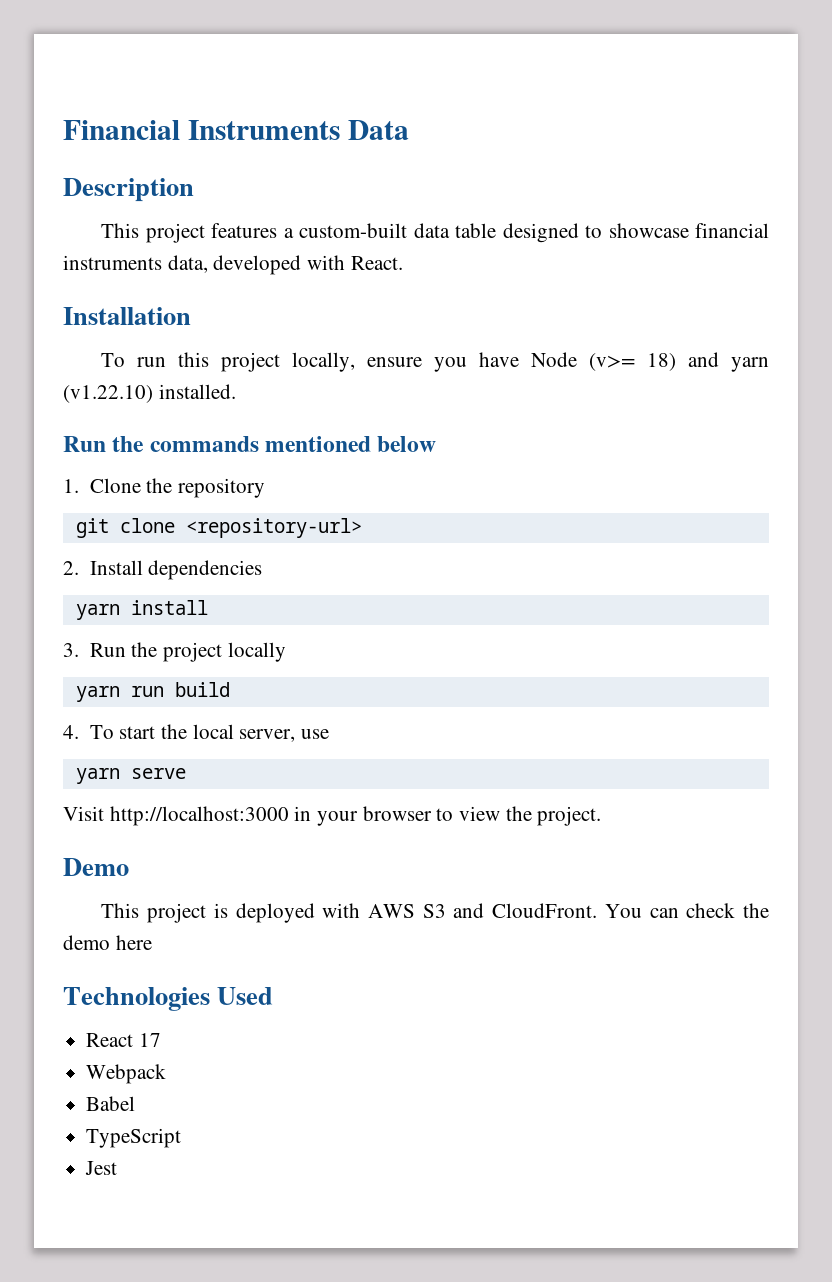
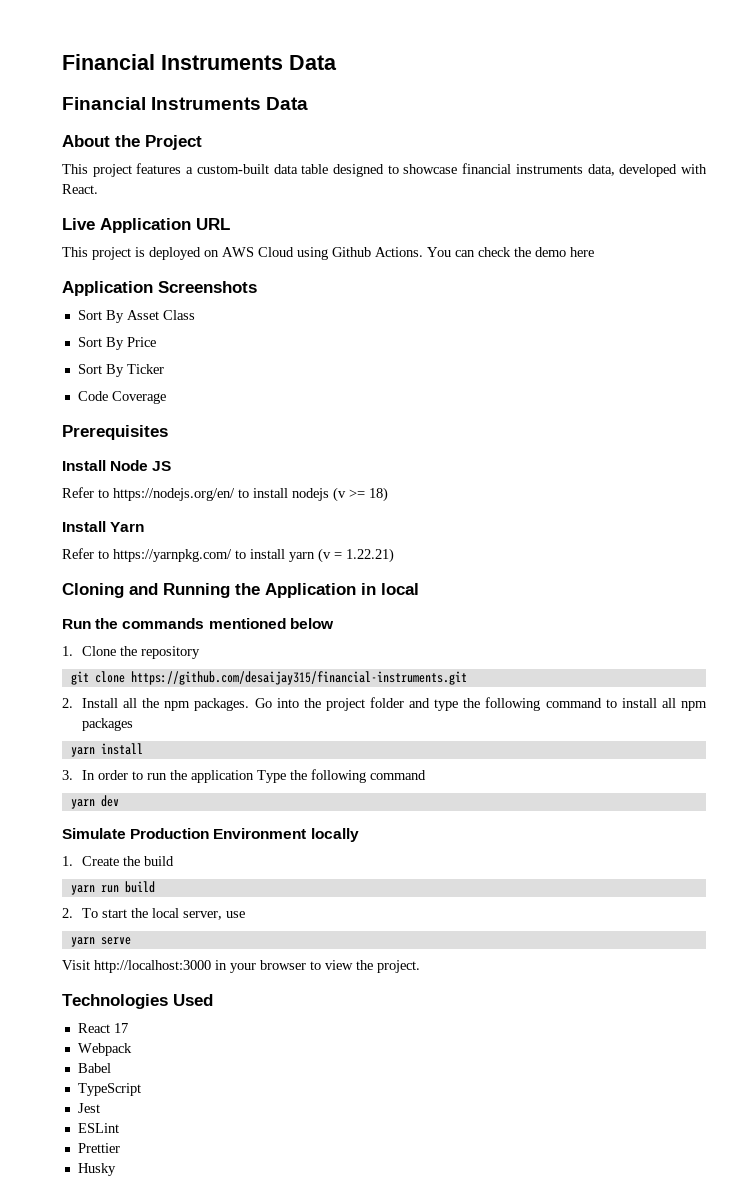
[63,120,409,140] [63,178,194,202] Financial Instruments Data // Description -> [62,54,337,70] [62,97,309,110] [62,135,202,150] Financial Instruments Data // Financial Instruments Data // About the Project
[63,307,191,325] [101,352,770,372] [63,384,236,403] Installation // To run this project locally, ensure you have Node (v>= 18) and yarn (v1.22.10) installed. -> [62,218,230,233] [62,247,594,260] [62,281,257,296] [77,310,195,323] [77,337,156,350] [77,364,164,377] [77,391,166,404] [62,425,168,440] [62,460,172,471] [62,487,388,502] [62,521,145,532] [62,548,394,563] [62,583,419,598] Live Application URL // This project is deployed on AWS Cloud using Github Actions. You can check the demo here // Application Screenshots // Sort By Asset Class // Sort By Price // Sort By Ticker // Code Coverage // Prerequisites // Install Node JS // Refer to https://nodejs.org/en/ to install nodejs (v >= 18) // Install Yarn // Refer to https://yarnpkg.com/ to install yarn (v = 1.22.21) // Cloning and Running the Application in local
[185,518,362,538] <repository-url> -> [130,671,467,685] https://github.com/desaijay315/financial-instruments.git
[148,560,263,580] [75,600,208,620] [63,642,286,662] dependencies // yarn install // 3. Run the project locally -> [123,697,708,711] [81,718,133,731] [70,743,143,757] [62,769,426,783] [70,795,119,809] [62,828,359,842] [62,856,174,866] all the npm packages. Go into the project folder and type the following command to install all npm packages // yarn install // 3. In order to run the application Type the following command // yarn dev // Simulate Production Environment locally // 1. Create the build
[63,725,79,739] 4. -> [62,908,73,918] 2.
[63,858,129,876] [101,903,770,923] [63,935,152,950] // Demo // This project is deployed with AWS S3 and CloudFront. You can check the demo here -> (420, 966) none
(118, 1168) none -> [77,1123,119,1133] [77,1143,120,1153] [77,1163,116,1176] // ESLint // Prettier // Husky

